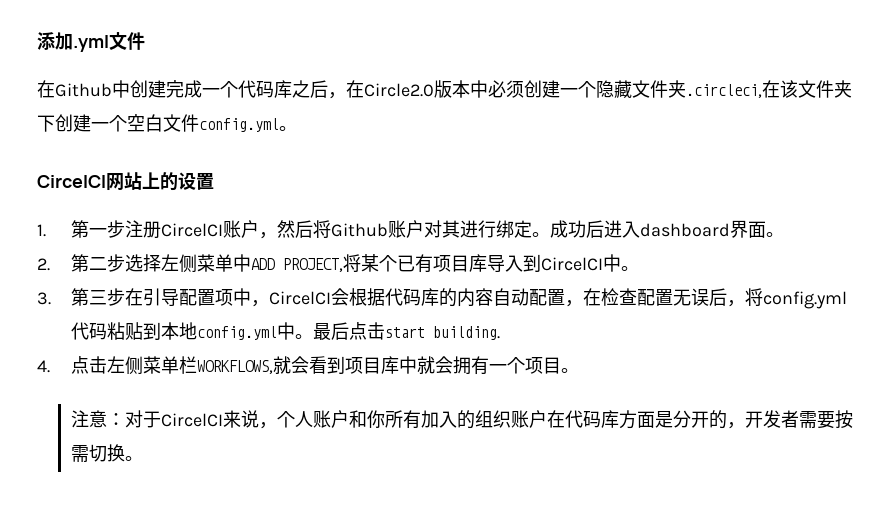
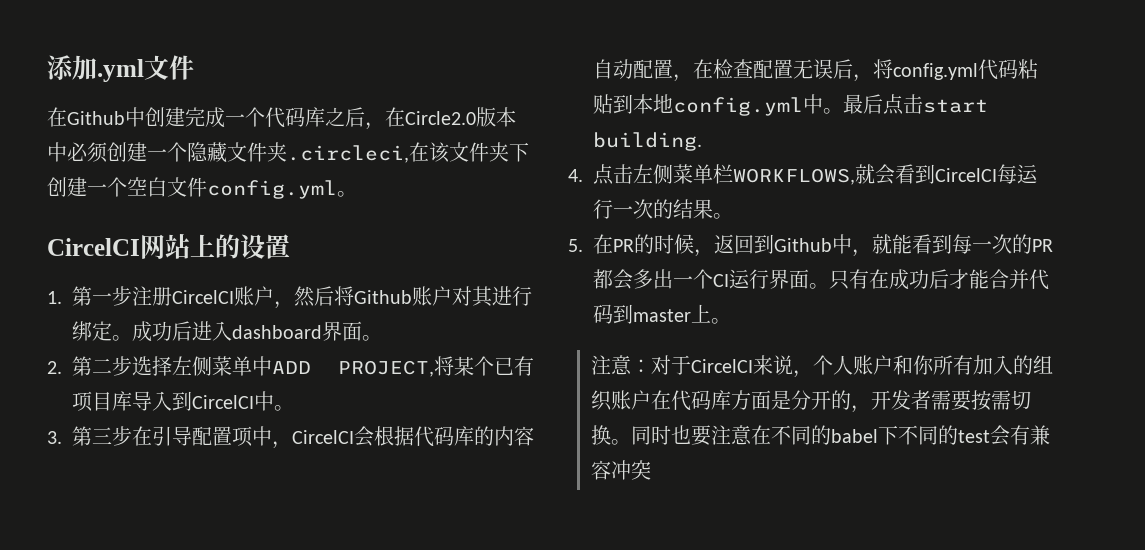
[344,356,561,375] 项目库中就会拥有一个项目 -> [935,164,1038,184] [593,199,733,219] [568,234,1053,257] [593,269,1049,290] [593,304,711,324] CircelCI每运行一次的结果。 // 5.在PR的时候，返回到Github中，就能看到每一次的PR都会多出一个CI运行界面。只有在成功后才能合并代码到master上
(143, 458) none -> [630,425,1050,446] [590,460,651,480] 同时也要注意在不同的babel下不同的test会有兼容冲突

